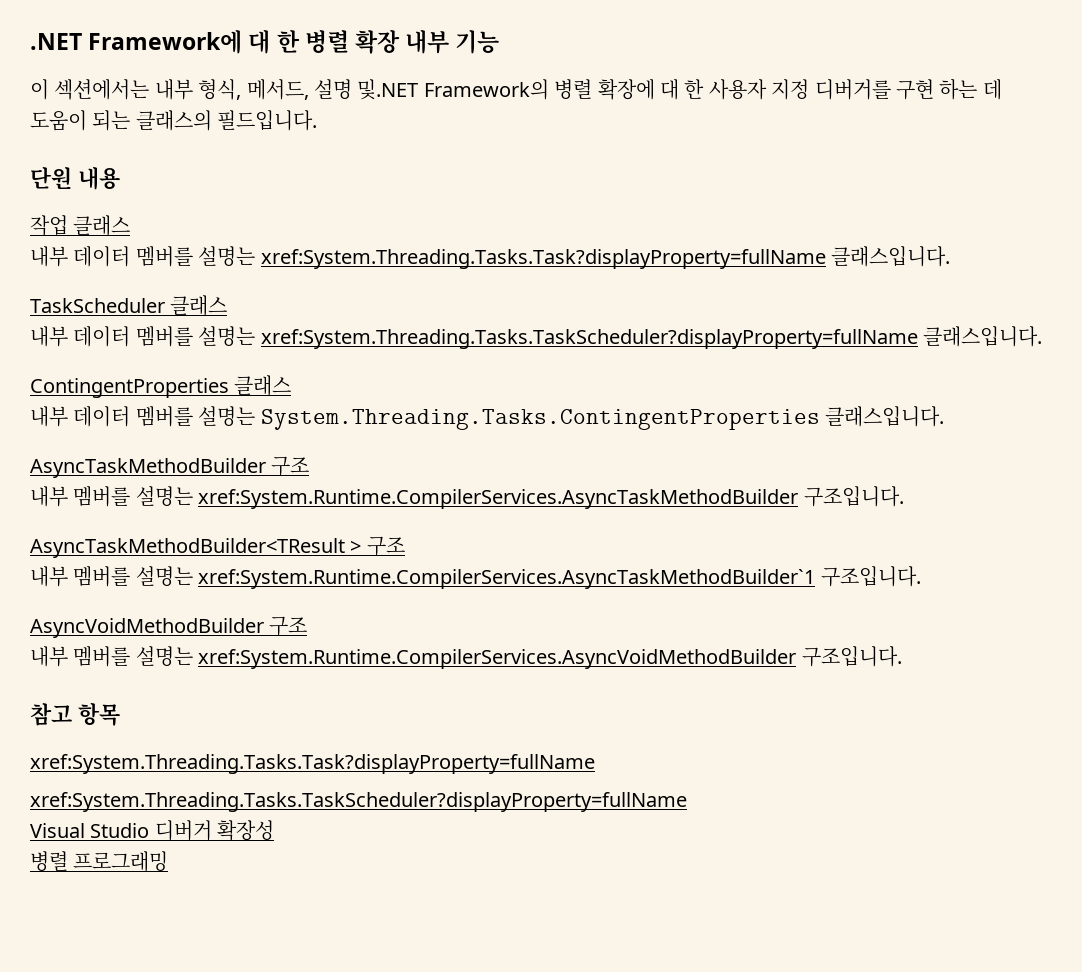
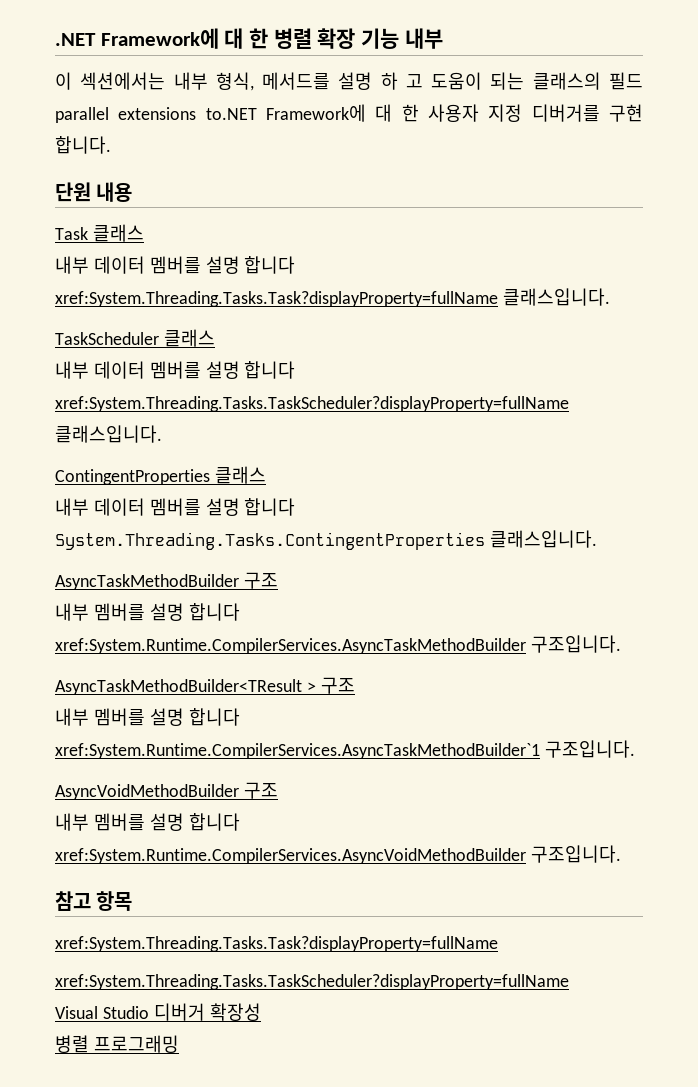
[405,30,500,54] 내부 기능 -> [361,28,443,49] 기능 내부
[246,79,655,100] 메서드, 설명 및.NET Framework의 병렬 확장에 -> [262,72,643,90] [55,104,366,123] 메서드를 설명 하 고 도움이 되는 클래스의 필드 parallel extensions to.NET Framework에
[939,79,1002,100] [30,110,318,131] 하는 데 도움이 되는 클래스의 필드입니다. -> [55,136,111,154] 합니다.
[30,215,131,236] [30,246,256,267] 작업 클래스 // 내부 데이터 멤버를 설명는 -> [55,224,144,242] [55,256,296,274] Task 클래스 // 내부 데이터 멤버를 설명 합니다
[198,326,256,346] 설명는 -> [205,361,296,379] 설명 합니다
[198,406,256,426] 설명는 -> [205,498,296,516] 설명 합니다
[135,486,193,506] 설명는 -> [149,603,240,621] 설명 합니다
[135,566,193,586] 설명는 -> [149,708,240,726] 설명 합니다
[135,646,193,666] 설명는 -> [149,813,240,831] 설명 합니다

